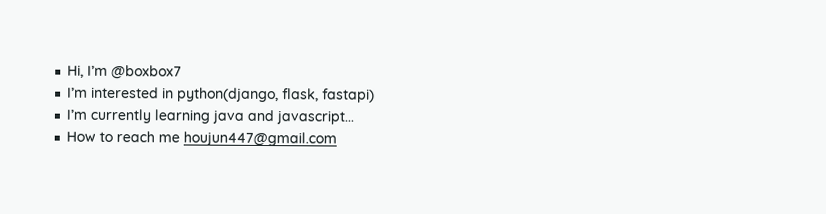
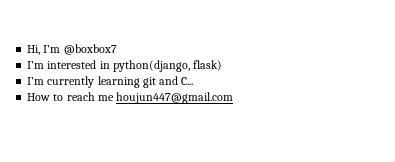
[282,88,376,103] flask, fastapi) -> [193,60,223,71] flask)
[212,109,355,125] java and javascript... -> [142,76,194,88] git and C...

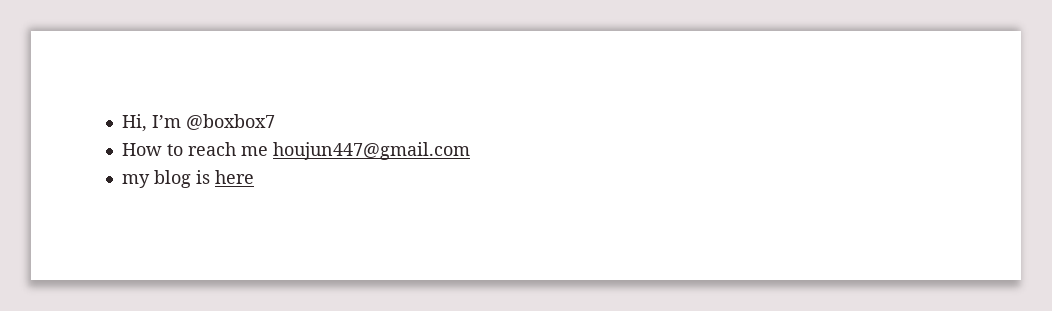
[27,60,223,72] [27,76,194,88] // I’m interested in python(django, flask) // I’m currently learning git and C... -> (275, 122) none
(234, 98) none -> [121,170,254,188] // my blog is here

